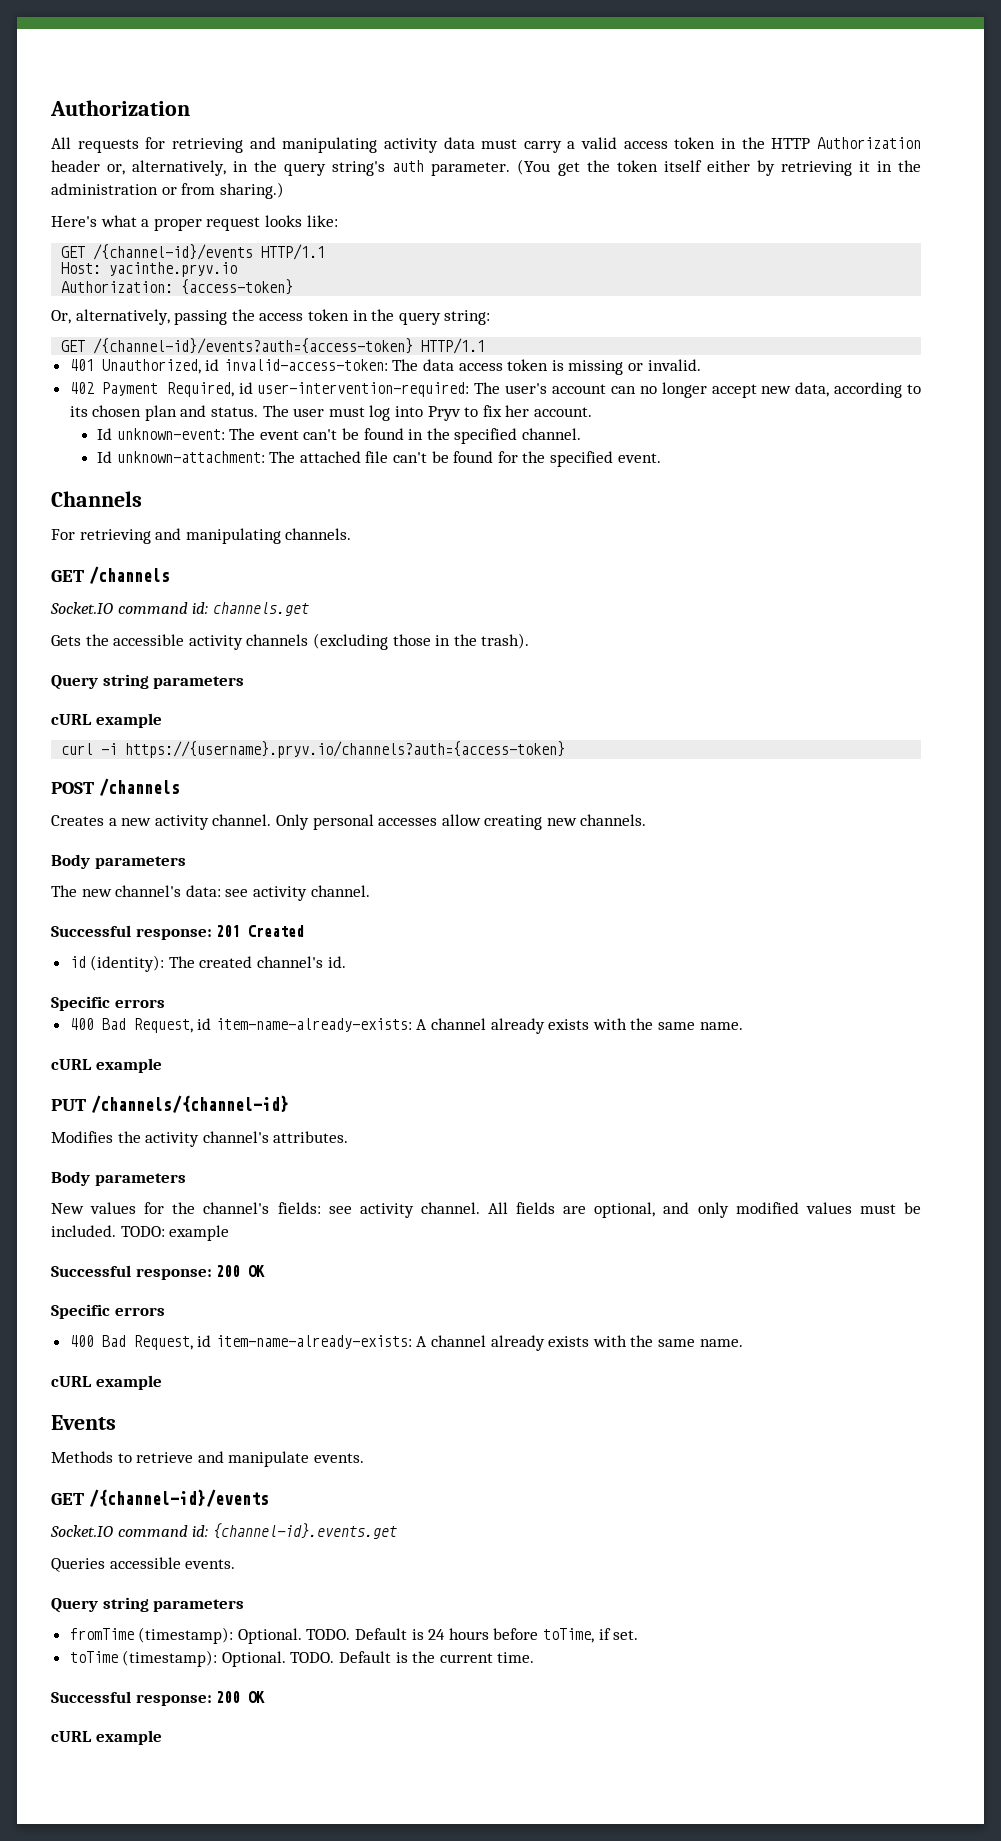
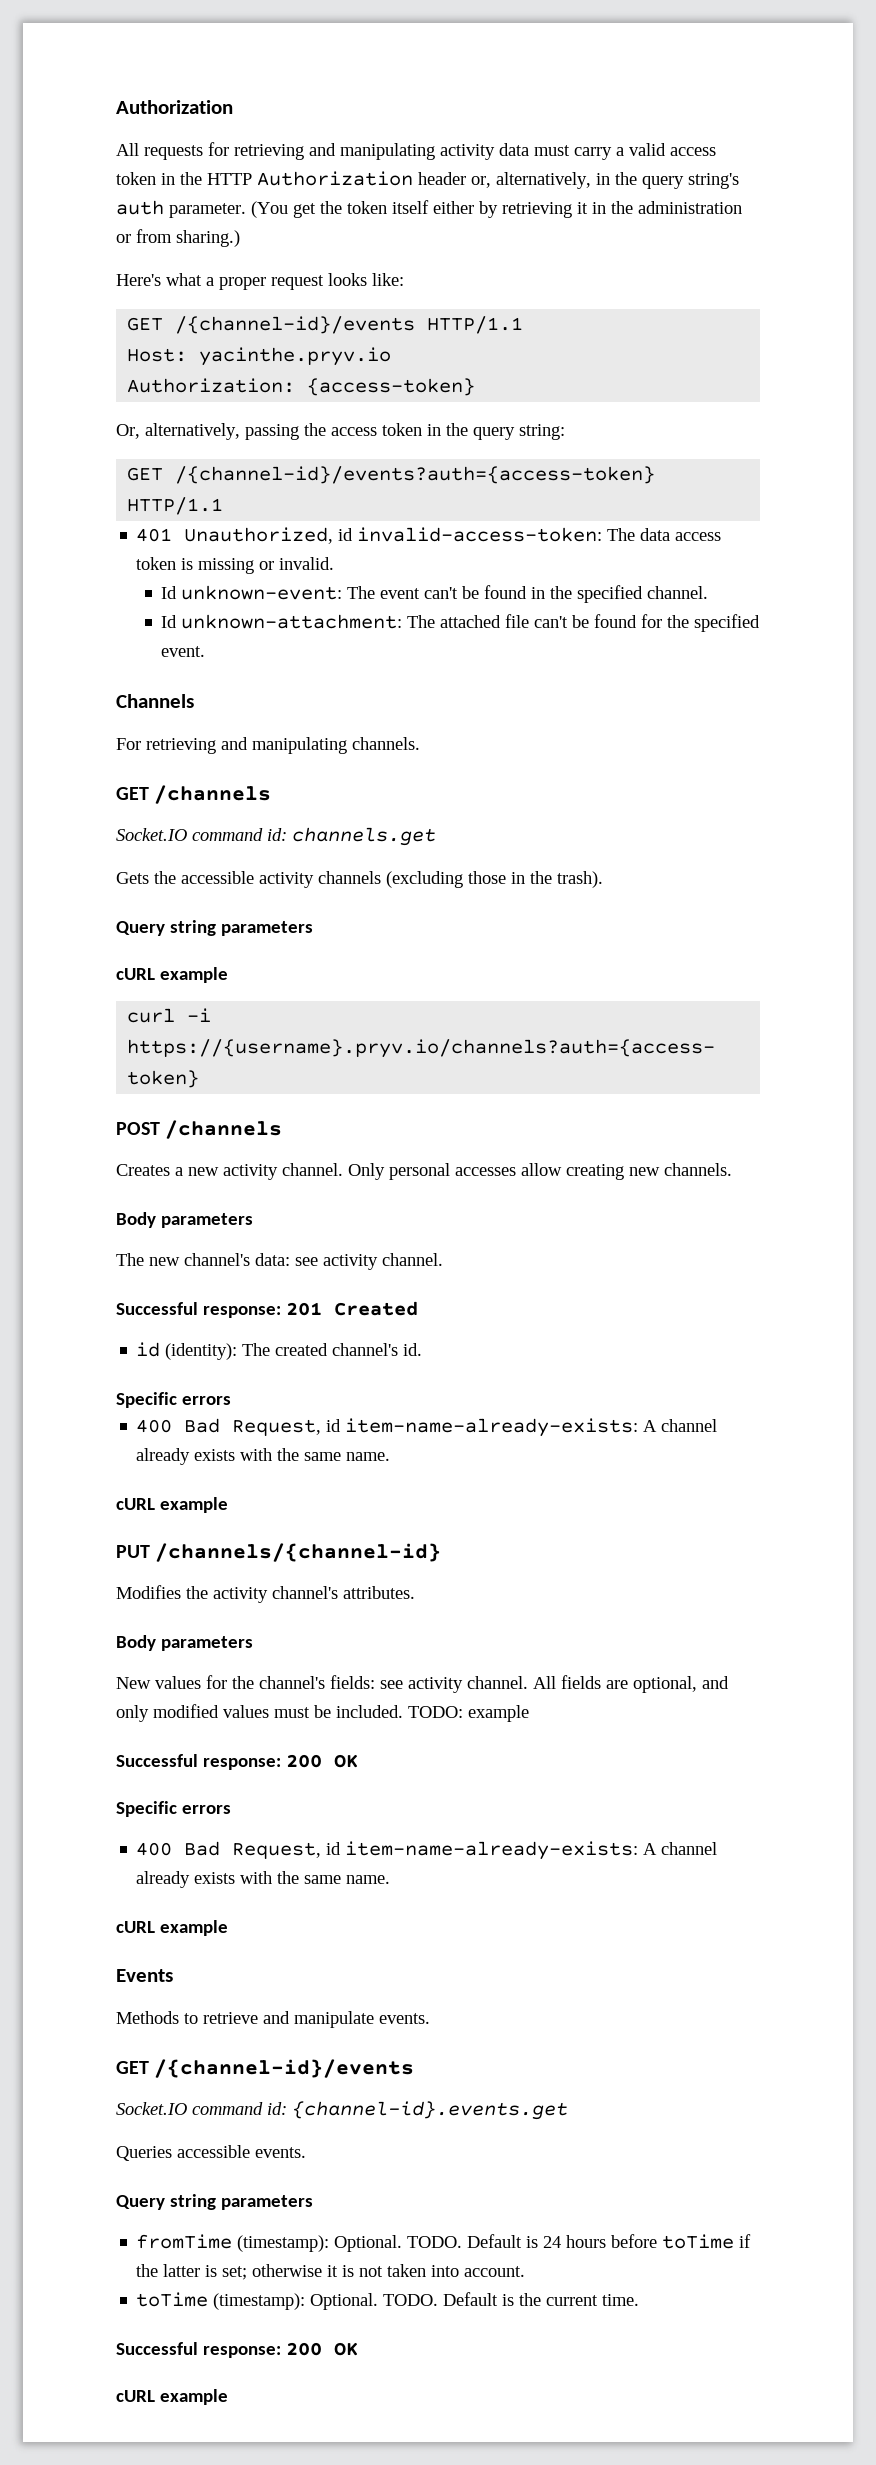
[69,382,921,398] [69,405,592,421] // 402 Payment Required, id user-intervention-required: The user's account can no longer accept new data, according to its chosen plan and status. The user must log into Pryv to fix her account. -> (335, 563) none
[543,1628,639,1643] toTime, if set. -> [662,2234,752,2249] [136,2264,526,2280] toTime if the latter is set; otherwise it is not taken into account.

